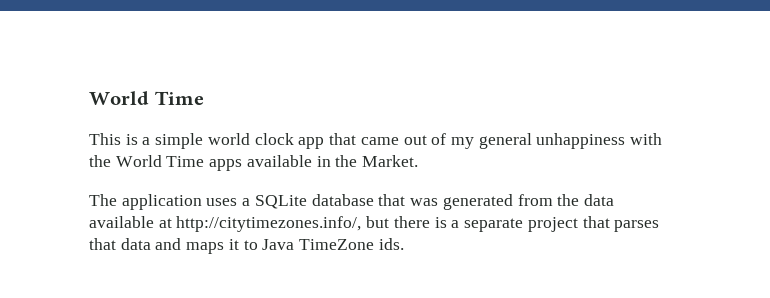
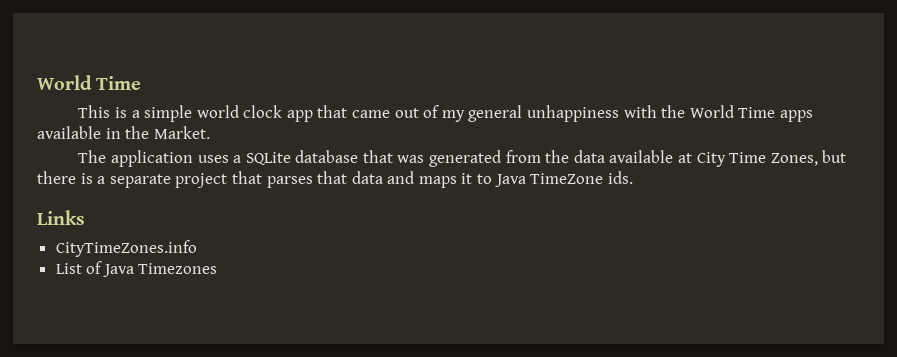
[176,216,362,232] http://citytimezones.info/, -> [696,152,818,167] City Time Zones,
(404, 244) none -> [37,210,85,225] [55,240,197,257] [55,261,218,277] // Links // CityTimeZones.info // List of Java Timezones

